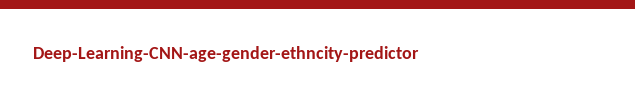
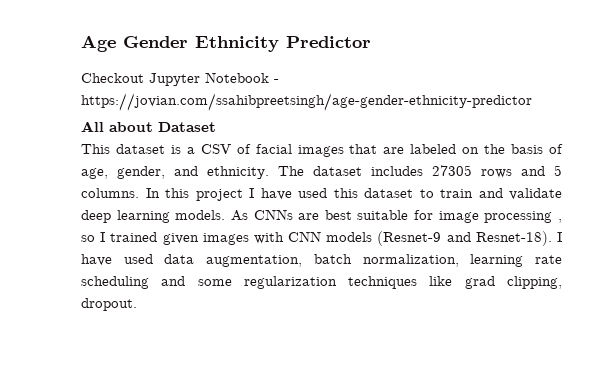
[33,46,419,62] Deep-Learning-CNN-age-gender-ethncity-predictor -> [81,35,371,52] [81,72,279,86] [81,93,532,111] [81,121,216,132] [81,144,564,157] [81,165,562,179] [81,188,562,201] [81,209,562,223] [81,231,562,246] [81,254,562,267] [81,276,562,289] [81,298,137,311] Age Gender Ethnicity Predictor // Checkout Jupyter Notebook - https://jovian.com/ssahibpreetsingh/age-gender-ethnicity-predictor // All about Dataset // This dataset is a CSV of facial images that are labeled on the basis of age, gender, and ethnicity. The dataset includes 27305 rows and 5 columns. In this project I have used this dataset to train and validate deep learning models. As CNNs are best suitable for image processing , so I trained given images with CNN models (Resnet-9 and Resnet-18). I have used data augmentation, batch normalization, learning rate scheduling and some regularization techniques like grad clipping, dropout.

